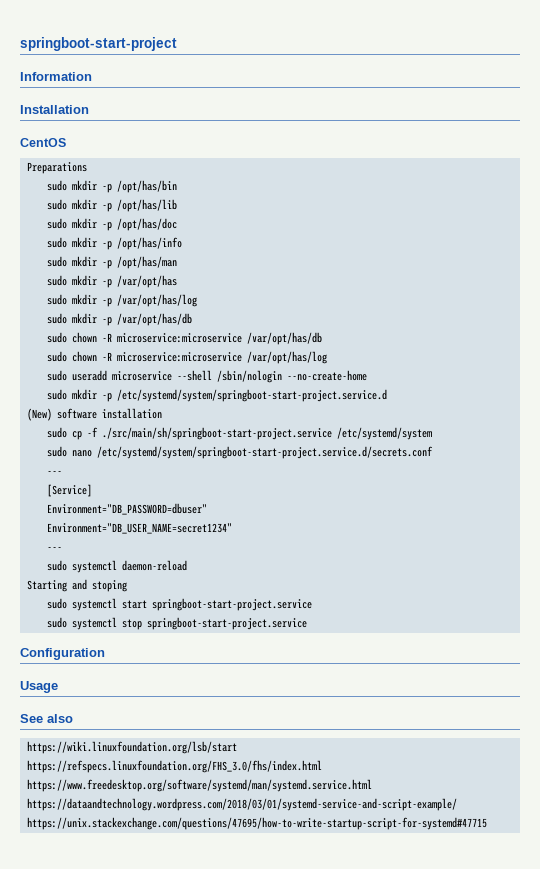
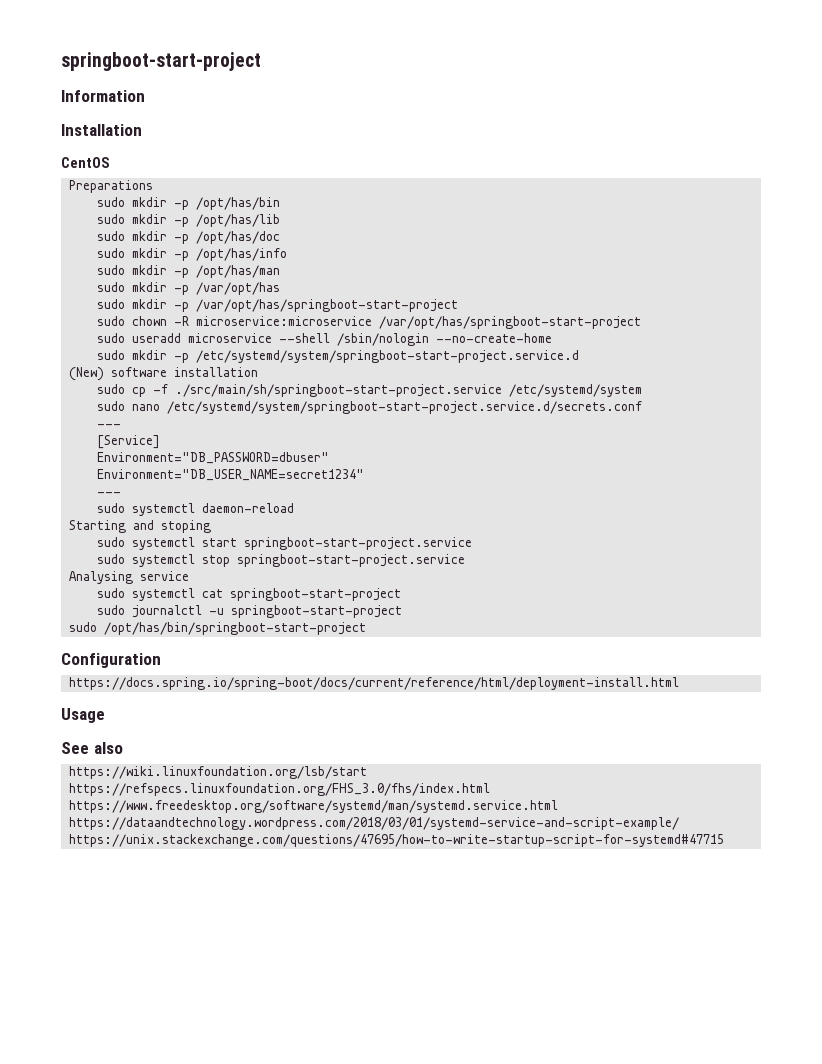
[116,294,197,307] [46,313,192,326] [46,332,322,345] [46,351,327,364] /var/opt/has/log // sudo mkdir -p /var/opt/has/db // sudo chown -R microservice:microservice /var/opt/has/db // sudo chown -R microservice:microservice /var/opt/has/log -> [195,299,458,312] [96,316,641,329] /var/opt/has/springboot-start-project // sudo chown -R microservice:microservice /var/opt/has/springboot-start-project
(307, 623) none -> [68,571,189,584] [96,588,401,601] [96,605,402,618] [68,622,366,635] // Analysing service // sudo systemctl cat springboot-start-project // sudo journalctl -u springboot-start-project // sudo /opt/has/bin/springboot-start-project
(105, 654) none -> [68,677,679,690] // https://docs.spring.io/spring-boot/docs/current/reference/html/deployment-install.html

